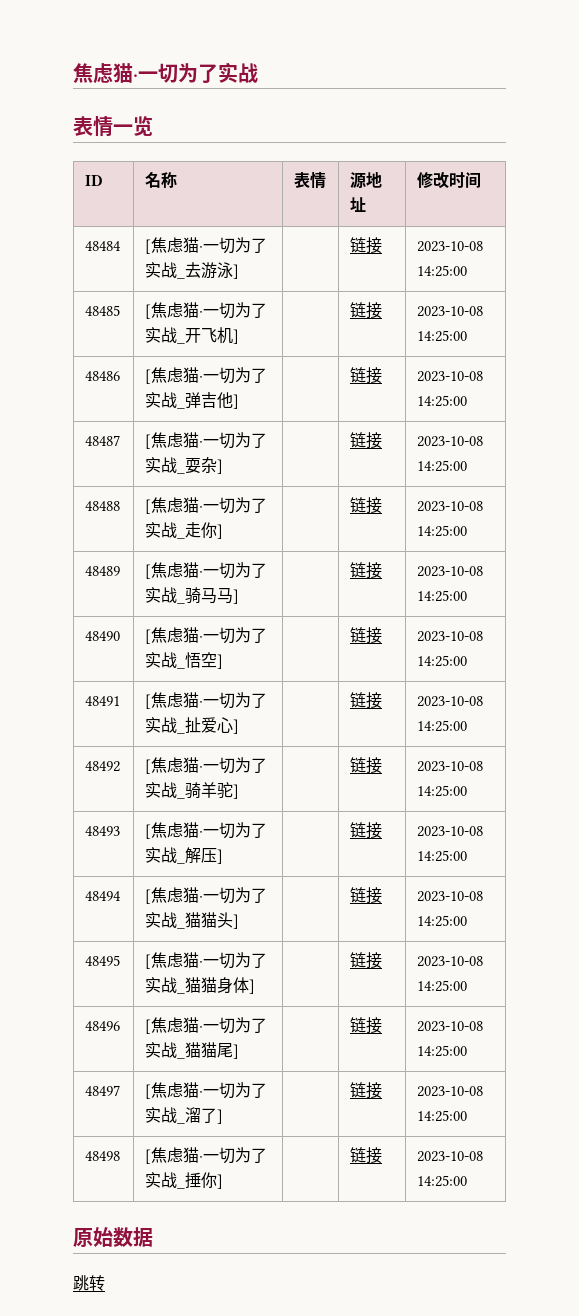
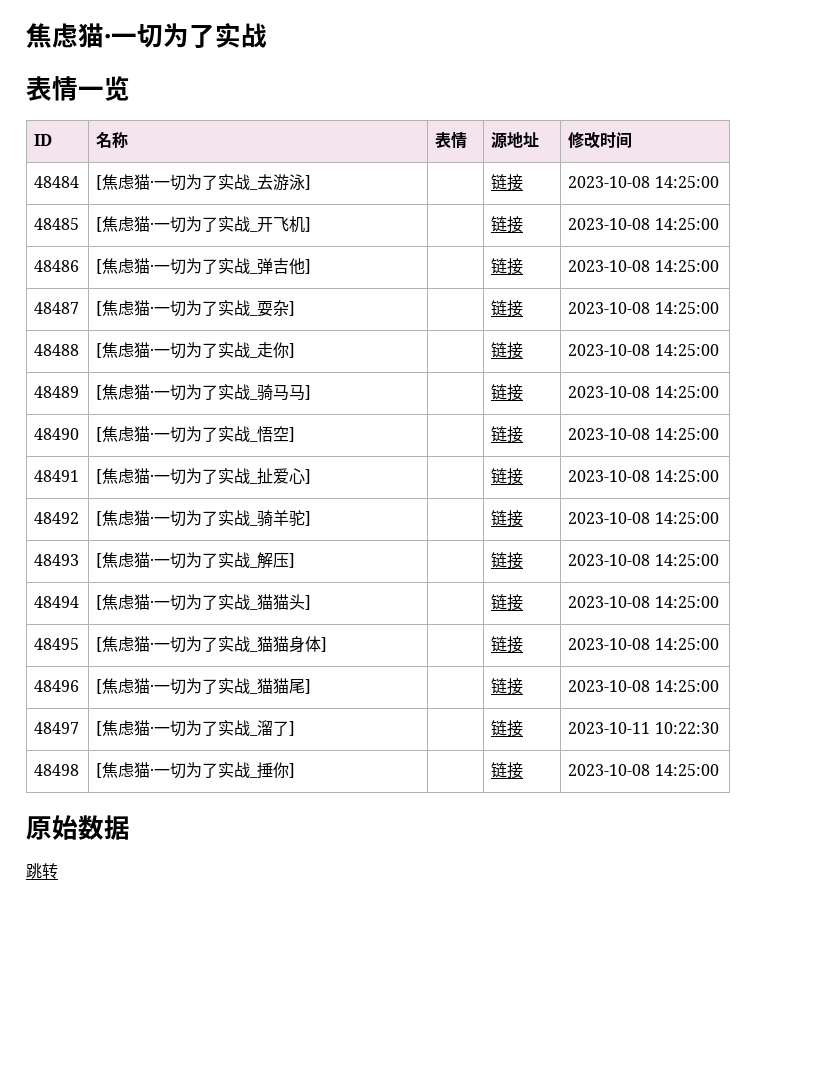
[417,1086,484,1097] [417,1110,468,1122] 2023-10-08 14:25:00 -> [568,722,719,734] 2023-10-11 10:22:30

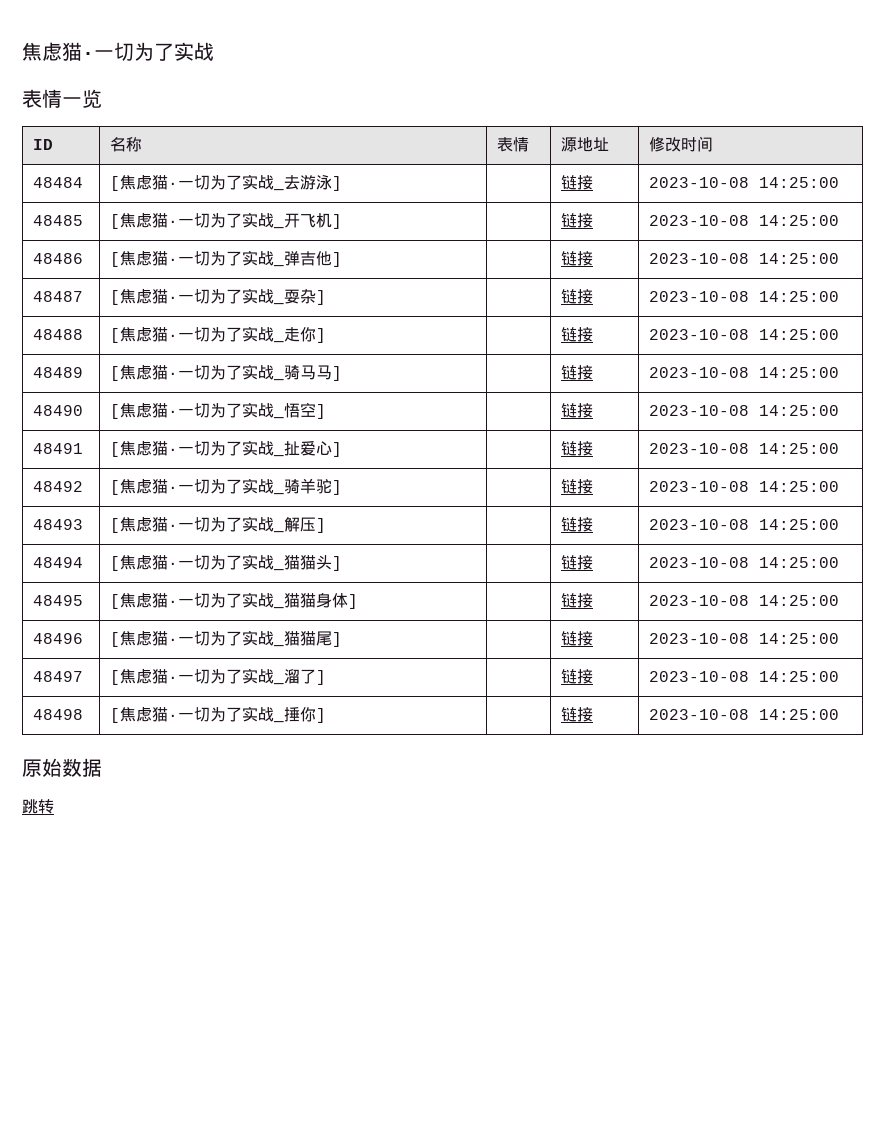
[568,722,719,734] 2023-10-11 10:22:30 -> [648,671,839,682] 2023-10-08 14:25:00

